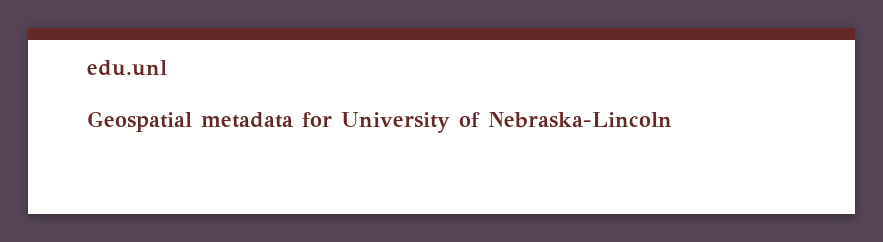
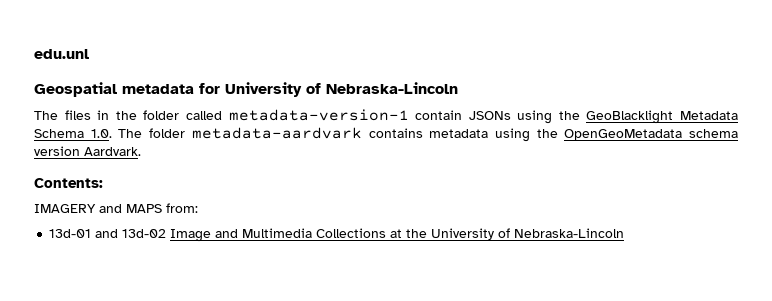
(672, 120) none -> [34,109,739,124] [34,127,738,142] [34,146,141,156] [34,178,103,188] [34,203,198,213] [49,228,625,242] // The files in the folder called metadata-version-1 contain JSONs using the GeoBlacklight Metadata Schema 1.0. The folder metadata-aardvark contains metadata using the OpenGeoMetadata schema version Aardvark. // Contents: // IMAGERY and MAPS from: // 13d-01 and 13d-02 Image and Multimedia Collections at the University of Nebraska-Lincoln

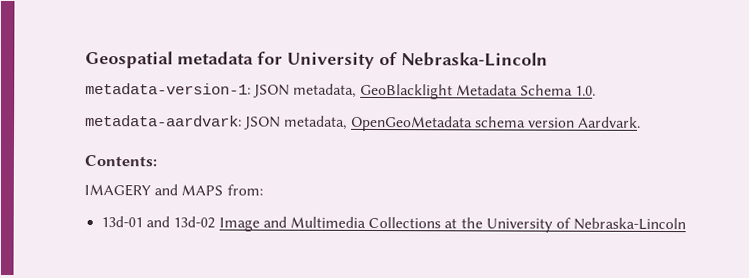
[34,49,89,59] edu.unl // -> (85, 59) none
[34,109,739,124] [34,127,558,142] The files in the folder called metadata-version-1 contain JSONs using the GeoBlacklight Metadata Schema 1.0. The folder metadata-aardvark contains metadata using the -> [85,82,597,100] [85,114,348,130] metadata-version-1: JSON metadata, GeoBlacklight Metadata Schema 1.0. // metadata-aardvark: JSON metadata,

